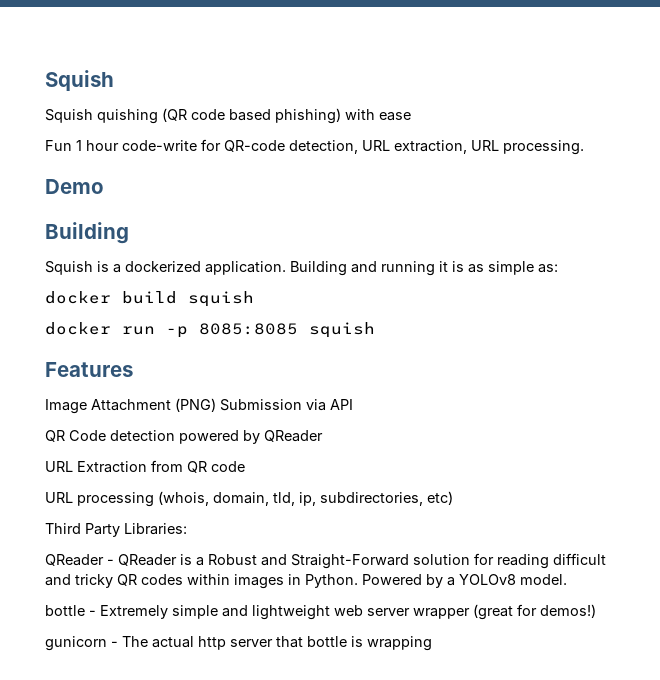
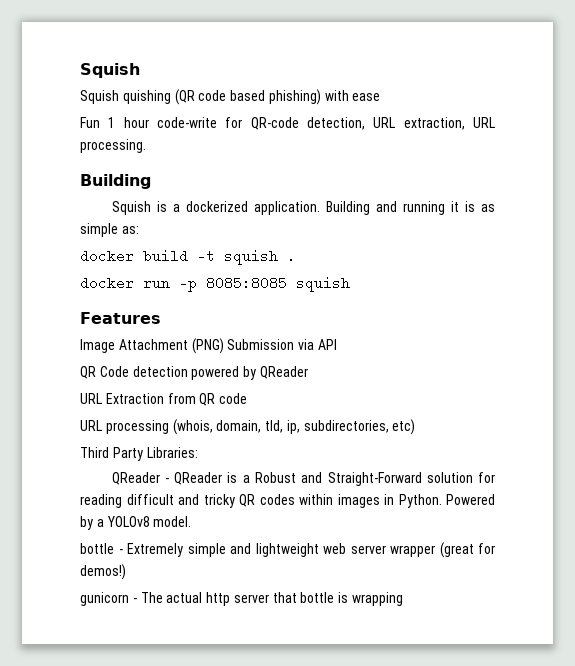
[45,179,104,194] // Demo -> (146, 146) none
[188,291,254,307] squish -> [197,249,296,265] -t squish .

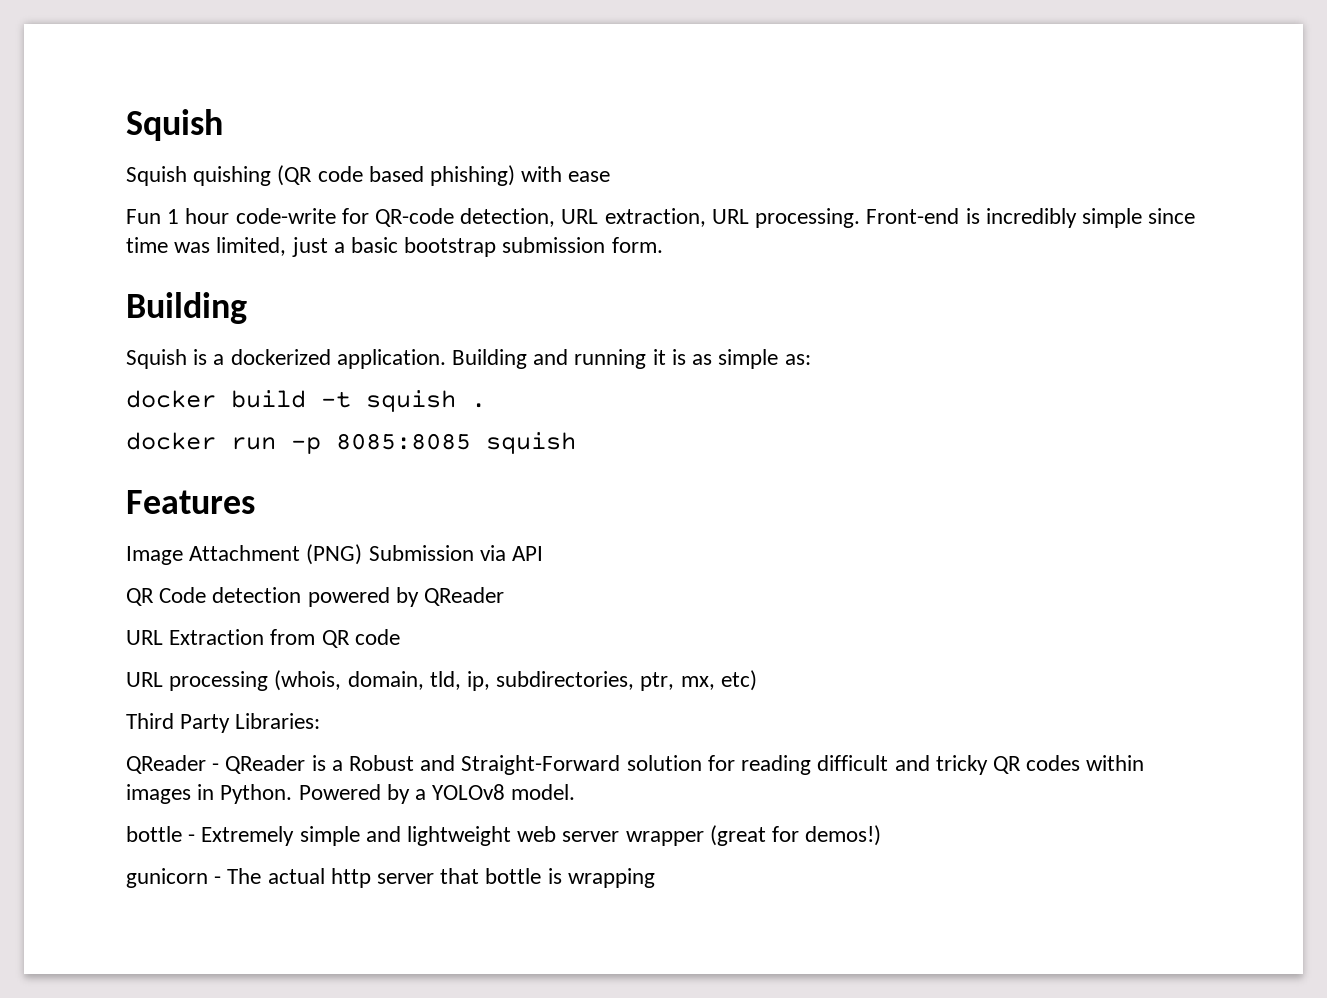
(146, 146) none -> [866,208,1196,228] [126,237,663,257] Front-end is incredibly simple since time was limited, just a basic bootstrap submission form.
(389, 426) none -> [640,672,715,691] ptr, mx,

